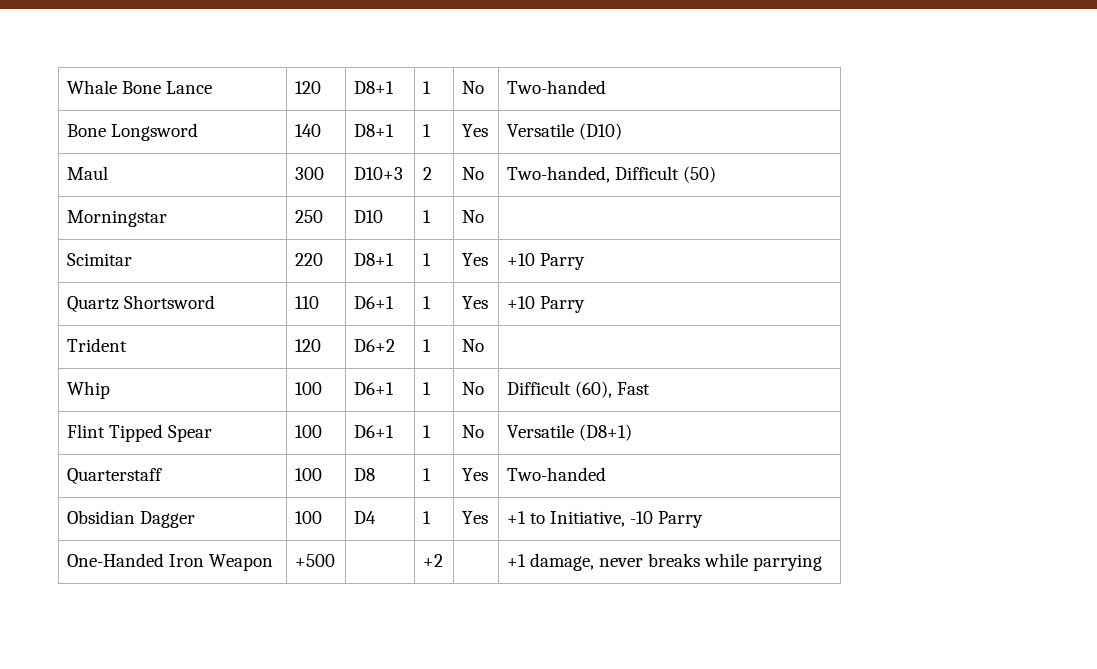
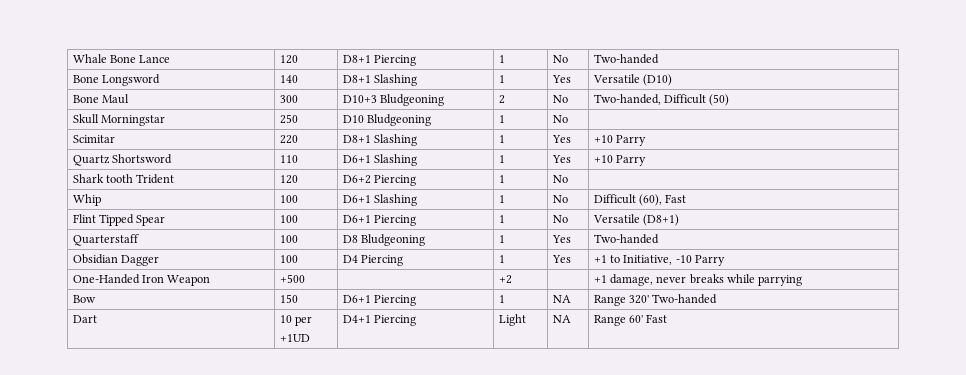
(395, 87) none -> [373,55,416,66] Piercing
(395, 130) none -> [373,74,417,86] Slashing
(623, 131) none -> [72,95,99,103] Bone
(404, 173) none -> [379,94,444,106] Bludgeoning
(717, 174) none -> [72,114,99,124] Skull
(384, 216) none -> [366,114,431,126] Bludgeoning
(395, 259) none -> [373,134,417,146] Slashing
[423,296,432,309] [462,296,489,309] [507,296,586,313] | 1 | Yes | +10 Parry // -> [373,154,417,166] [498,155,505,163] [551,155,571,163] [593,155,646,166] [72,174,133,183] Slashing | 1 | Yes | +10 Parry // Shark tooth
(396, 345) none -> [373,175,416,186] Piercing
(395, 388) none -> [373,194,417,206] Slashing
(395, 431) none -> [373,215,416,226] Piercing
(376, 474) none -> [360,234,425,246] Bludgeoning
(377, 517) none -> [360,255,403,266] Piercing
(823, 562) none -> [72,295,96,303] [279,294,298,303] [342,295,416,306] [498,295,505,303] [552,295,571,303] [593,294,718,306] [72,315,97,323] [279,315,312,326] [279,334,310,342] [342,315,416,326] [498,314,526,326] [552,315,571,323] [593,314,668,326] // Bow | 150 | D6+1 Piercing | 1 | NA | Range 320' Two-handed // Dart | 10 per // +1UD | D4+1 Piercing | Light | NA | Range 60' Fast

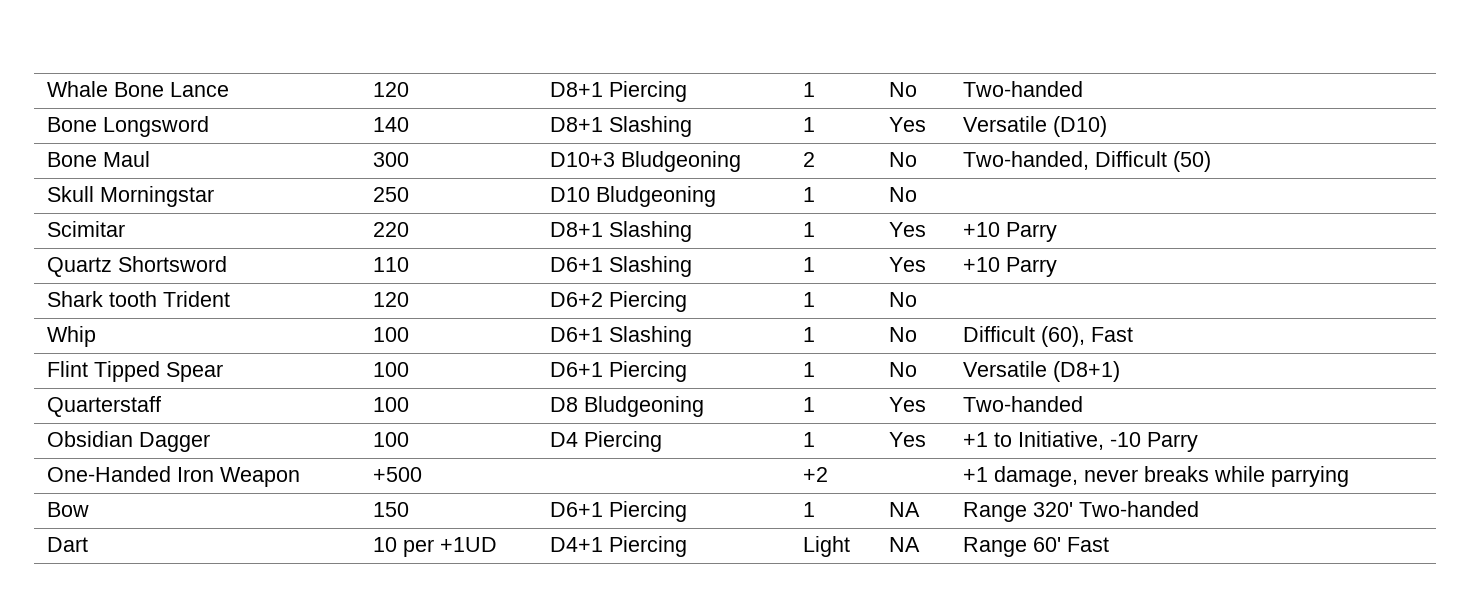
(312, 321) // -> (435, 548) none

